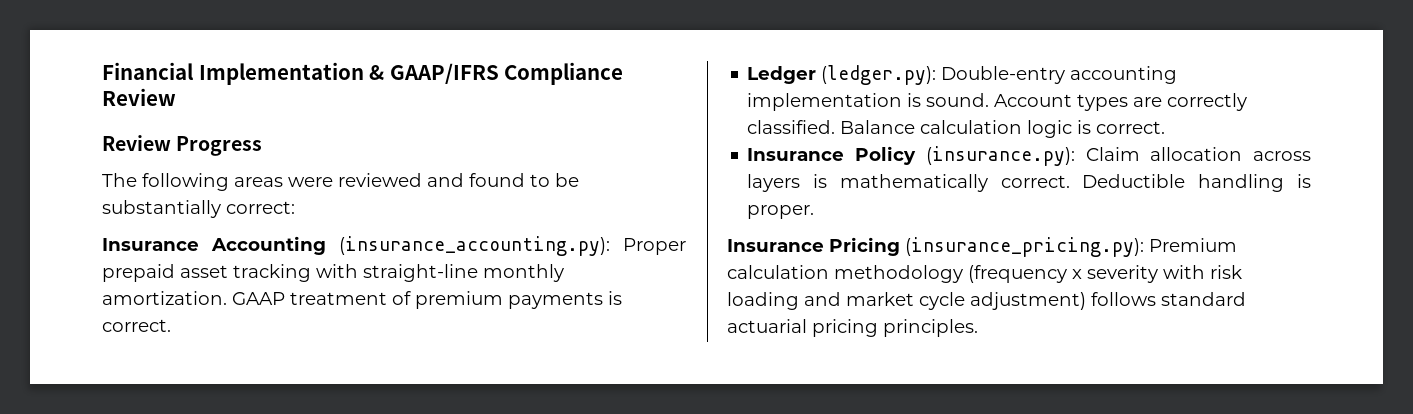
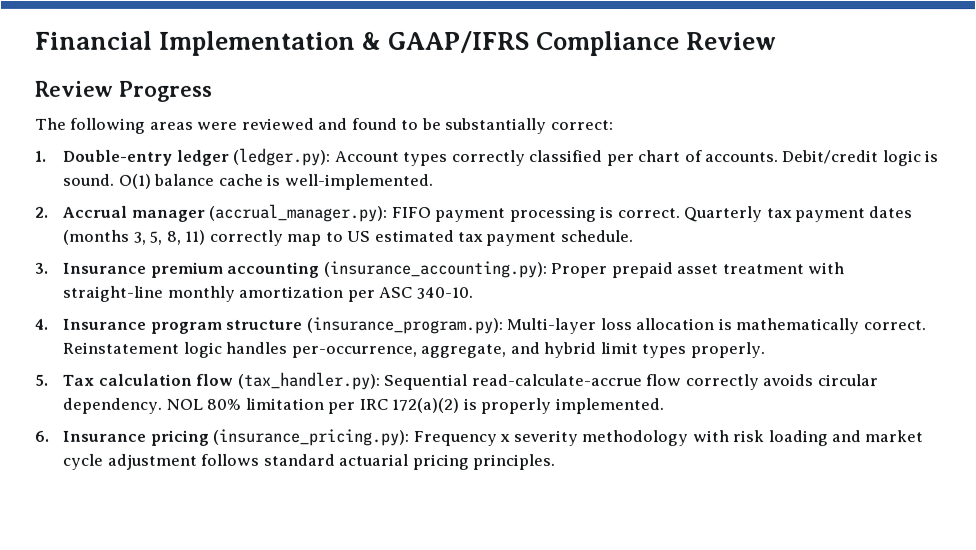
[102,236,326,255] Insurance Accounting -> [35,147,940,167] [63,173,434,190] [35,203,914,223] [63,229,634,247] [35,261,321,278] 1. Double-entry ledger (ledger.py): Account types correctly classified per chart of accounts. Debit/credit logic is sound. O(1) balance cache is well-implemented. // 2. Accrual manager (accrual_manager.py): FIFO payment processing is correct. Quarterly tax payment dates (months 3, 5, 8, 11) correctly map to US estimated tax payment schedule. // 3. Insurance premium accounting
[233,264,311,282] tracking -> [722,264,805,275] treatment
[102,291,622,309] [102,319,171,332] [747,65,1178,85] [747,93,1248,111] [747,120,1166,138] [747,146,1311,166] [747,174,1311,192] [747,205,815,219] [727,237,1237,257] [727,265,1067,283] amortization. GAAP treatment of premium payments is correct. // Ledger (ledger.py): Double-entry accounting implementation is sound. Account types are correctly classified. Balance calculation logic is correct. // Insurance Policy (insurance.py): Claim allocation across layers is mathematically correct. Deductible handling is proper. // Insurance Pricing (insurance_pricing.py): Premium calculation methodology (frequency -> [238,285,473,302] [34,316,926,335] [62,341,765,359] [34,371,878,391] [62,397,664,415] [34,428,497,447] amortization per ASC 340-10. // 4. Insurance program structure (insurance_program.py): Multi-layer loss allocation is mathematically correct. Reinstatement logic handles per-occurrence, aggregate, and hybrid limit types properly. // 5. Tax calculation flow (tax_handler.py): Sequential read-calculate-accrue flow correctly avoids circular dependency. NOL 80% limitation per IRC 172(a)(2) is properly implemented. // 6. Insurance pricing (insurance_pricing.py): Frequency
(1158, 274) none -> [581,430,689,447] methodology
[970,292,1086,310] adjustment) -> [106,453,197,470] adjustment

